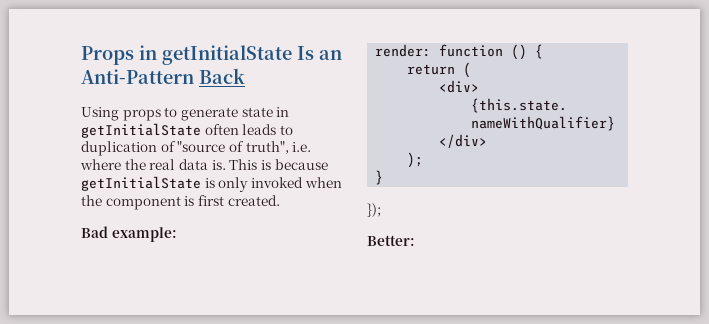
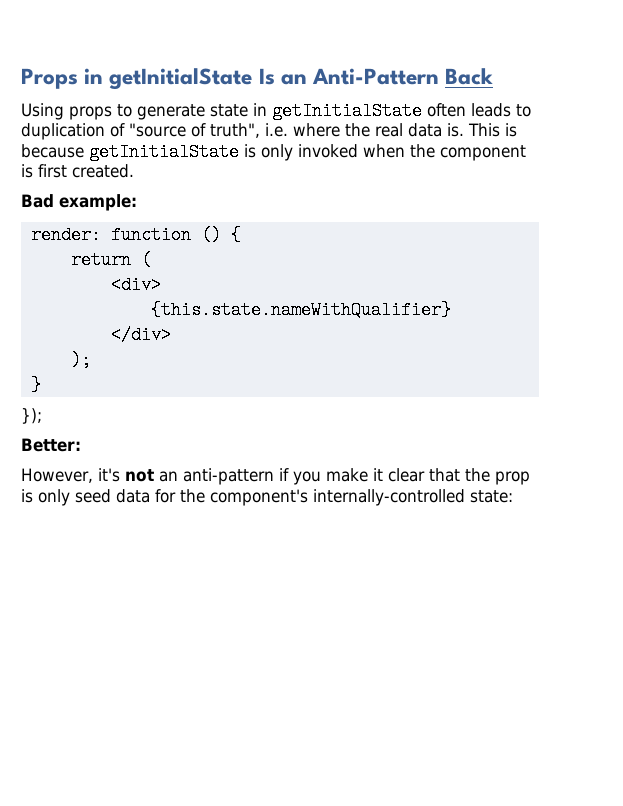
(415, 240) none -> [21,468,530,485] [21,489,513,506] // However, it's not an anti-pattern if you make it clear that the prop is only seed data for the component's internally-controlled state:

